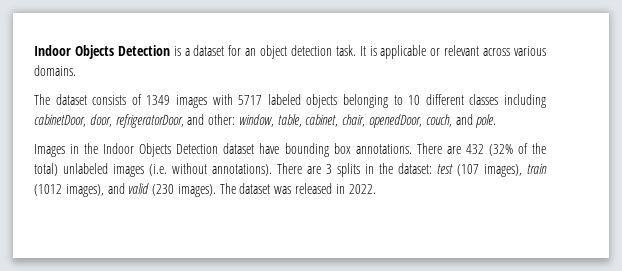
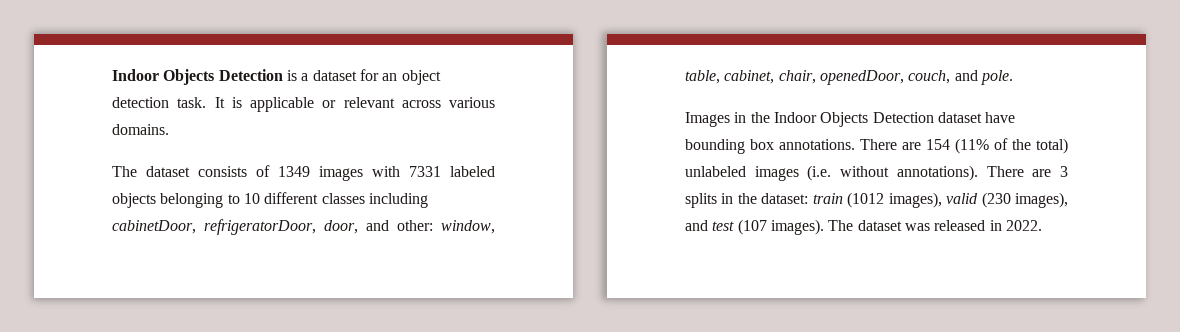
[238,95,263,105] 5717 -> [409,166,441,177] 7331
[89,114,184,128] door, refrigeratorDoor, -> [204,219,358,235] refrigeratorDoor, door,
[465,144,513,156] 432 (32% -> [926,138,989,154] 154 (11%
[437,164,522,177] test (107 images), -> (809, 198) none
[107,183,125,194] and -> (942, 200) none
(175, 190) none -> [1015,192,1068,208] [685,219,767,235] images), and test (107

